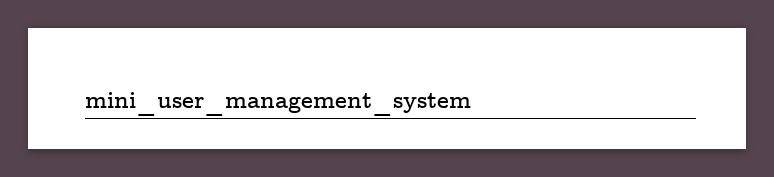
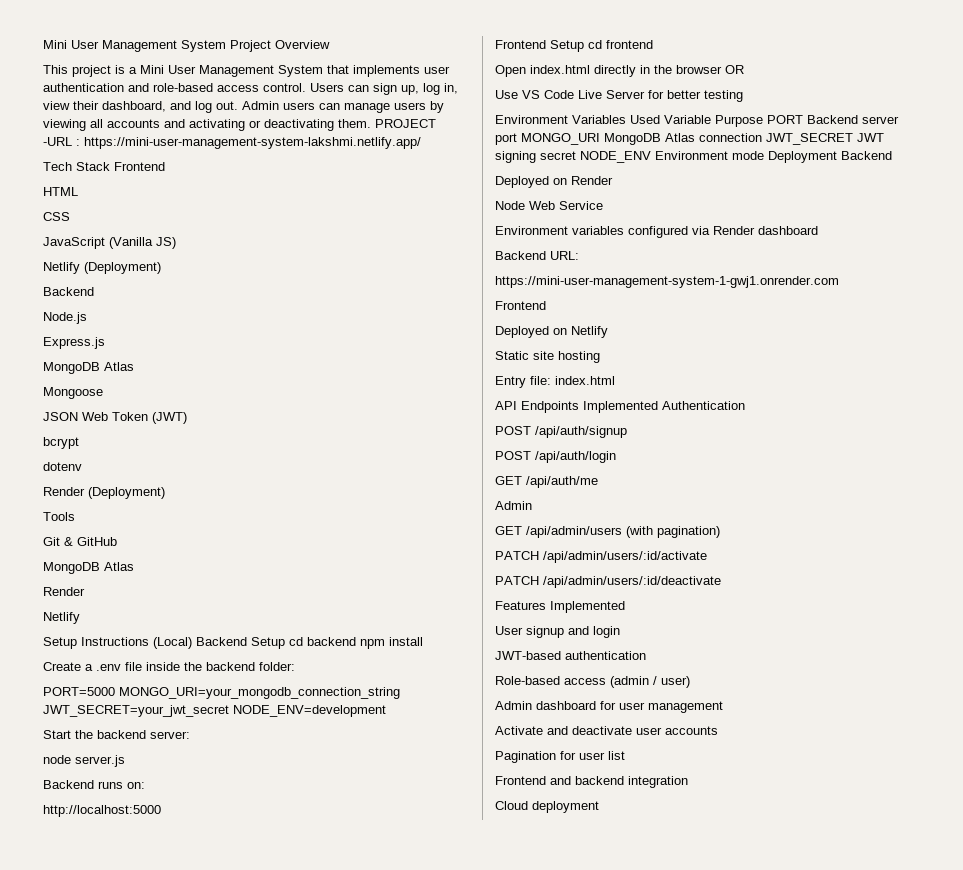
[85,92,471,116] mini_user_management_system -> [43,40,330,52] [43,65,450,77] [43,83,458,95] [43,101,444,113] [43,119,436,131] [43,137,421,149] [43,162,165,171] [43,187,78,196] [43,212,70,221] [43,237,176,249] [43,262,161,274] [43,287,94,296] [43,312,87,324] [43,337,105,349] [43,362,134,374] [43,387,103,399] [43,412,187,424] [43,437,79,449] [43,462,82,471] [43,487,165,499] [43,512,75,521] [43,537,117,546] [43,562,134,574] [43,587,85,596] [43,612,80,624] [43,637,423,649] [43,662,295,671] [43,687,400,699] [43,705,386,717] [43,730,190,739] [43,755,125,767] [43,780,145,789] [43,805,161,817] [495,40,653,52] [495,65,744,77] [495,90,743,102] [495,115,899,127] [495,133,884,145] [495,151,892,163] [495,176,613,188] [495,201,603,210] [495,226,818,238] [495,251,579,260] [495,276,839,288] [495,301,546,310] [495,326,608,338] [495,351,600,363] [495,376,615,388] [495,401,745,413] [495,426,627,438] [495,451,616,463] [495,476,598,488] [495,501,532,510] [495,526,720,538] [495,551,707,563] [495,576,721,588] [495,601,625,613] [495,626,620,638] [495,651,646,660] [495,676,690,688] [495,701,723,713] [495,726,718,735] [495,751,625,763] [495,776,688,788] [495,801,599,813] Mini User Management System Project Overview // This project is a Mini User Management System that implements user authentication and role-based access control. Users can sign up, log in, view their dashboard, and log out. Admin users can manage users by viewing all accounts and activating or deactivating them. PROJECT -URL : https://mini-user-management-system-lakshmi.netlify.app/ // Tech Stack Frontend // HTML // CSS // JavaScript (Vanilla JS) // Netlify (Deployment) // Backend // Node.js // Express.js // MongoDB Atlas // Mongoose // JSON Web Token (JWT) // bcrypt // dotenv // Render (Deployment) // Tools // Git & GitHub // MongoDB Atlas // Render // Netlify // Setup Instructions (Local) Backend Setup cd backend npm install // Create a .env file inside the backend folder: // PORT=5000 MONGO_URI=your_mongodb_connection_string JWT_SECRET=your_jwt_secret NODE_ENV=development // Start the backend server: // node server.js // Backend runs on: // http://localhost:5000 // Frontend Setup cd frontend // Open index.html directly in the browser OR // Use VS Code Live Server for better testing // Environment Variables Used Variable Purpose PORT Backend server port MONGO_URI MongoDB Atlas connection JWT_SECRET JWT signing secret NODE_ENV Environment mode Deployment Backend // Deployed on Render // Node Web Service // Environment variables configured via Render dashboard // Backend URL: // https://mini-user-management-system-1-gwj1.onrender.com // Frontend // Deployed on Netlify // Static site hosting // Entry file: index.html // API Endpoints Implemented Authentication // POST /api/auth/signup // POST /api/auth/login // GET /api/auth/me // Admin // GET /api/admin/users (with pagination) // PATCH /api/admin/users/:id/activate // PATCH /api/admin/users/:id/deactivate // Features Implemented // User signup and login // JWT-based authentication // Role-based access (admin / user) // Admin dashboard for user management // Activate and deactivate user accounts // Pagination for user list // Frontend and backend integration // Cloud deployment

